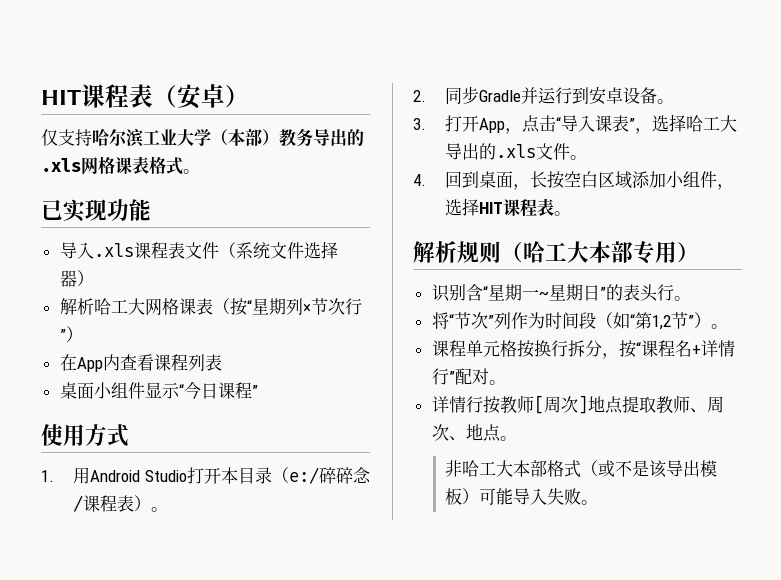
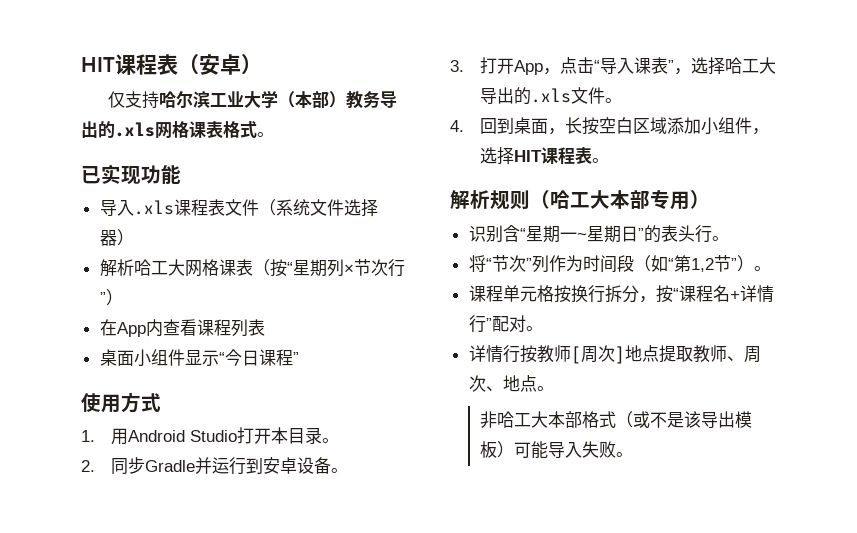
[271,467,371,484] [73,495,152,512] （e:/碎碎念/课程表） -> (322, 435) none

